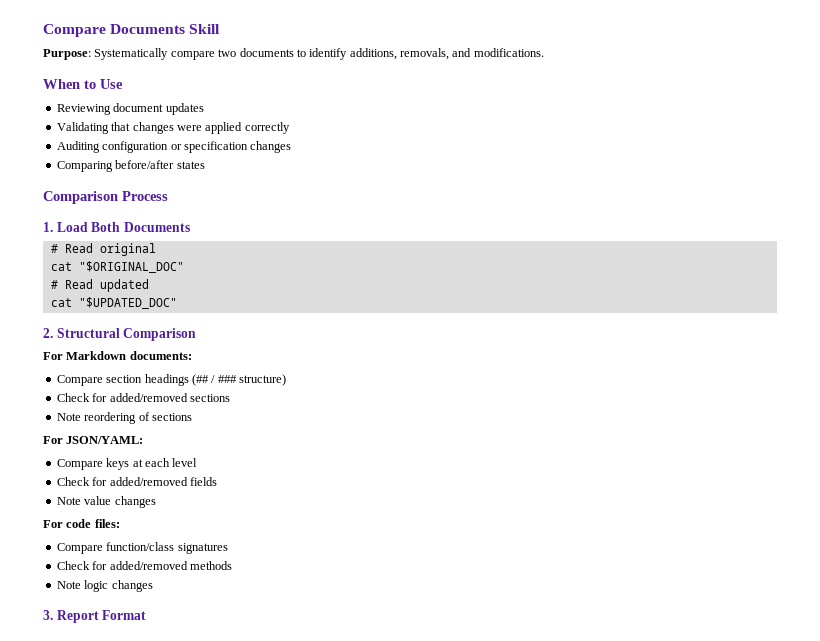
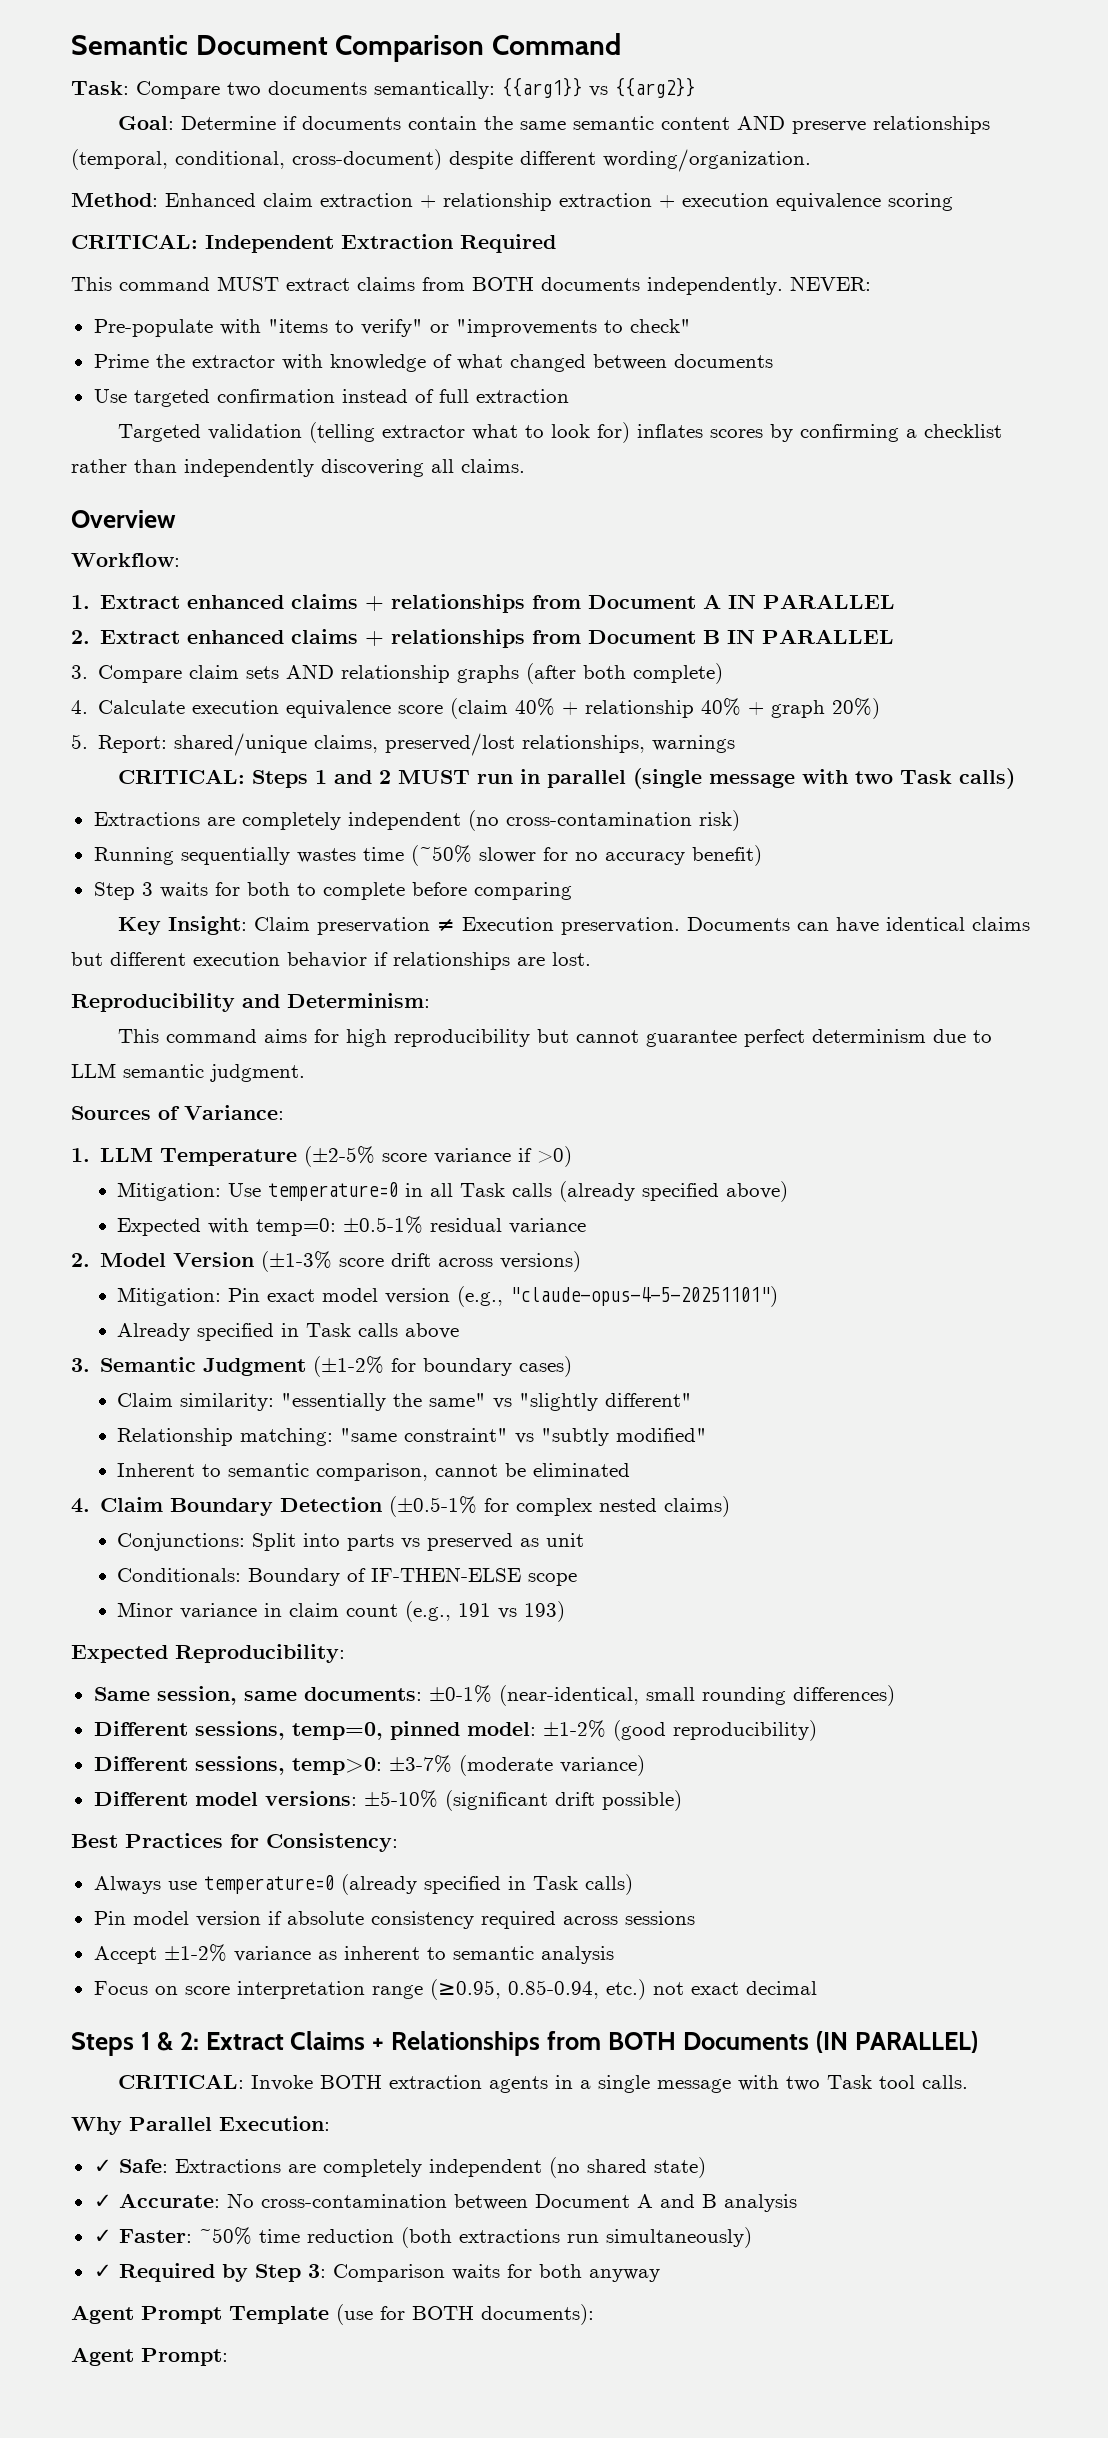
[43,24,221,37] [43,48,544,60] [43,79,123,89] [56,103,204,115] [56,122,290,134] [56,141,292,153] [56,160,205,172] [43,191,168,204] [43,222,190,232] [50,243,156,256] [50,261,184,273] [50,279,149,292] [50,297,177,309] [43,328,197,341] [43,351,192,360] [56,374,286,386] [56,393,230,402] [56,412,192,424] [43,436,144,444] [56,458,198,470] [56,477,217,486] [56,496,156,508] [43,519,120,528] [56,542,228,554] [56,561,232,570] [56,580,153,592] [43,610,147,623] Compare Documents Skill // Purpose: Systematically compare two documents to identify additions, removals, and modifications. // When to Use // Reviewing document updates // Validating that changes were applied correctly // Auditing configuration or specification changes // Comparing before/after states // Comparison Process // 1. Load Both Documents // # Read original // cat "$ORIGINAL_DOC" // # Read updated // cat "$UPDATED_DOC" // 2. Structural Comparison // For Markdown documents: // Compare section headings (## / ### structure) // Check for added/removed sections // Note reordering of sections // For JSON/YAML: // Compare keys at each level // Check for added/removed fields // Note value changes // For code files: // Compare function/class signatures // Check for added/removed methods // Note logic changes // 3. Report Format -> [71,33,622,62] [71,77,695,99] [118,115,991,134] [71,149,811,172] [71,193,953,211] [71,234,556,253] [71,276,871,295] [93,319,691,337] [93,354,773,372] [93,389,569,407] [118,422,1003,443] [71,459,525,477] [71,510,176,528] [71,553,180,567] [71,594,896,613] [71,629,895,648] [71,663,724,684] [71,698,881,719] [71,733,736,756] [118,768,1016,789] [93,810,740,831] [93,845,762,866] [93,882,572,900] [118,916,1031,935] [71,952,591,970] [71,993,430,1012] [118,1029,993,1047] [71,1063,305,1082] [71,1105,284,1120] [71,1146,573,1167] [117,1181,789,1202] [117,1216,587,1236] [71,1251,582,1272] [117,1286,779,1307] [117,1323,460,1341] [71,1356,573,1377] [117,1393,693,1411] [117,1428,708,1446] [117,1463,631,1481] [71,1496,731,1517] [117,1533,585,1551] [117,1567,578,1586] [117,1601,566,1622] [71,1644,345,1663] [93,1685,895,1706] [93,1720,817,1741] [93,1755,645,1776] [93,1790,682,1811] [71,1833,398,1852] [93,1874,633,1895] [93,1911,695,1929] [93,1944,614,1964] [93,1979,817,2000] [71,2031,978,2056] [118,2074,969,2093] [71,2116,330,2135] [93,2157,706,2178] [93,2193,797,2212] [93,2227,752,2248] [93,2263,660,2282] [71,2304,594,2325] [71,2347,228,2366] Semantic Document Comparison Command // Task: Compare two documents semantically: {{arg1}} vs {{arg2}} // Goal: Determine if documents contain the same semantic content AND preserve relationships (temporal, conditional, cross-document) despite different wording/organization. // Method: Enhanced claim extraction + relationship extraction + execution equivalence scoring // CRITICAL: Independent Extraction Required // This command MUST extract claims from BOTH documents independently. NEVER: // Pre-populate with "items to verify" or "improvements to check" // Prime the extractor with knowledge of what changed between documents // Use targeted confirmation instead of full extraction // Targeted validation (telling extractor what to look for) inflates scores by confirming a checklist rather than independently discovering all claims. // Overview // Workflow: // 1. Extract enhanced claims + relationships from Document A IN PARALLEL // 2. Extract enhanced claims + relationships from Document B IN PARALLEL // 3. Compare claim sets AND relationship graphs (after both complete) // 4. Calculate execution equivalence score (claim 40% + relationship 40% + graph 20%) // 5. Report: shared/unique claims, preserved/lost relationships, warnings // CRITICAL: Steps 1 and 2 MUST run in parallel (single message with two Task calls) // Extractions are completely independent (no cross-contamination risk) // Running sequentially wastes time (~50% slower for no accuracy benefit) // Step 3 waits for both to complete before comparing // Key Insight: Claim preservation ≠ Execution preservation. Documents can have identical claims but different execution behavior if relationships are lost. // Reproducibility and Determinism: // This command aims for high reproducibility but cannot guarantee perfect determinism due to LLM semantic judgment. // Sources of Variance: // 1. LLM Temperature (±2-5% score variance if >0) // Mitigation: Use temperature=0 in all Task calls (already specified above) // Expected with temp=0: ±0.5-1% residual variance // 2. Model Version (±1-3% score drift across versions) // Mitigation: Pin exact model version (e.g., "claude-opus-4-5-20251101") // Already specified in Task calls above // 3. Semantic Judgment (±1-2% for boundary cases) // Claim similarity: "essentially the same" vs "slightly different" // Relationship matching: "same constraint" vs "subtly modified" // Inherent to semantic comparison, cannot be eliminated // 4. Claim Boundary Detection (±0.5-1% for complex nested claims) // Conjunctions: Split into parts vs preserved as unit // Conditionals: Boundary of IF-THEN-ELSE scope // Minor variance in claim count (e.g., 191 vs 193) // Expected Reproducibility: // Same session, same documents: ±0-1% (near-identical, small rounding differences) // Different sessions, temp=0, pinned model: ±1-2% (good reproducibility) // Different sessions, temp>0: ±3-7% (moderate variance) // Different model versions: ±5-10% (significant drift possible) // Best Practices for Consistency: // Always use temperature=0 (already specified in Task calls) // Pin model version if absolute consistency required across sessions // Accept ±1-2% variance as inherent to semantic analysis // Focus on score interpretation range (≥0.95, 0.85-0.94, etc.) not exact decimal // Steps 1 & 2: Extract Claims + Relationships from BOTH Documents (IN PARALLEL) // CRITICAL: Invoke BOTH extraction agents in a single message with two Task tool calls. // Why Parallel Execution: // ✓ Safe: Extractions are completely independent (no shared state) // ✓ Accurate: No cross-contamination between Document A and B analysis // ✓ Faster: ~50% time reduction (both extractions run simultaneously) // ✓ Required by Step 3: Comparison waits for both anyway // Agent Prompt Template (use for BOTH documents): // Agent Prompt:

